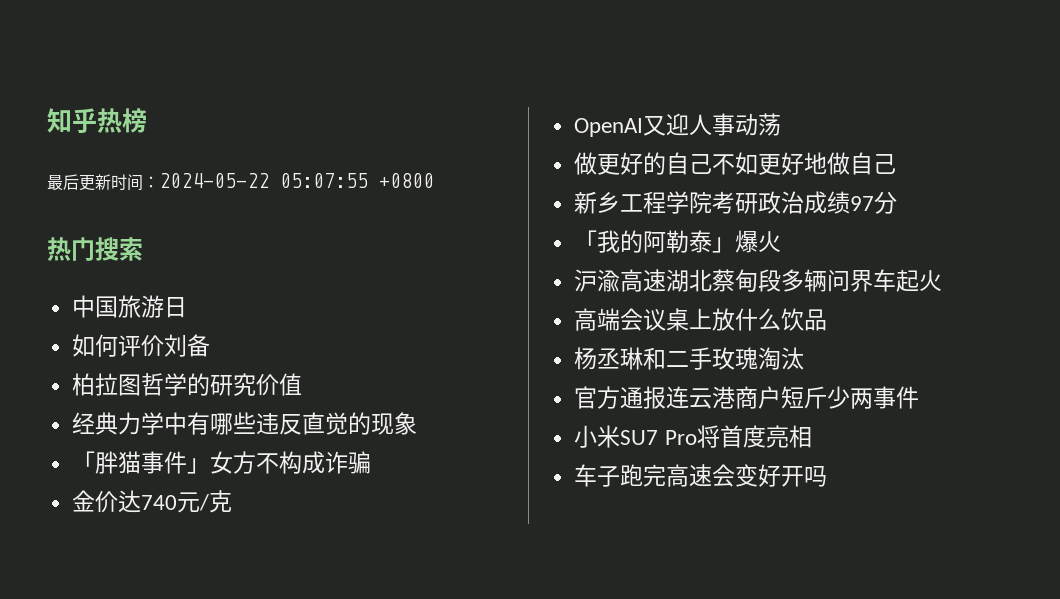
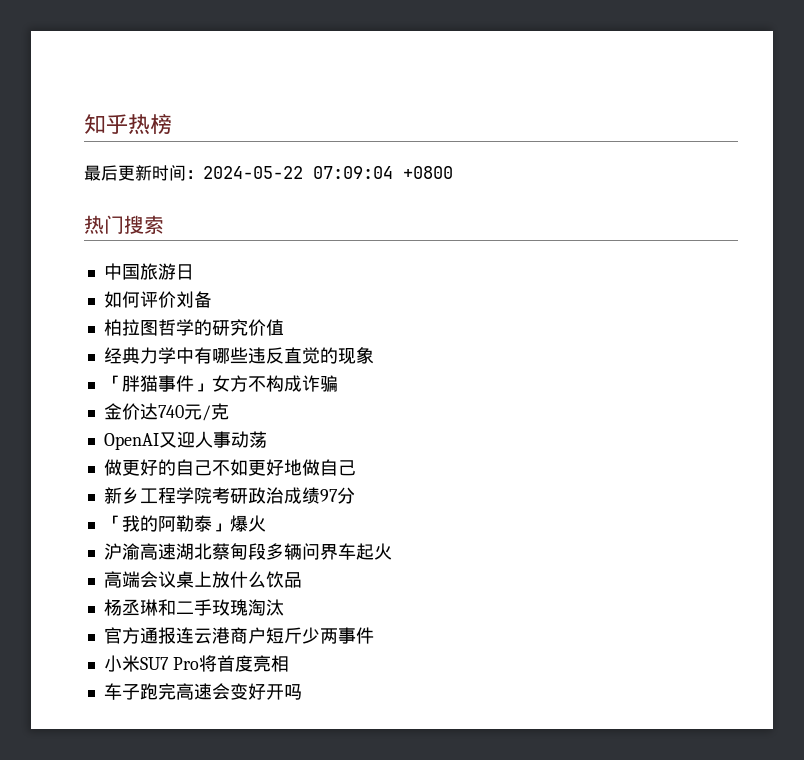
[280,173,368,188] 05:07:55 -> [313,166,393,179] 07:09:04

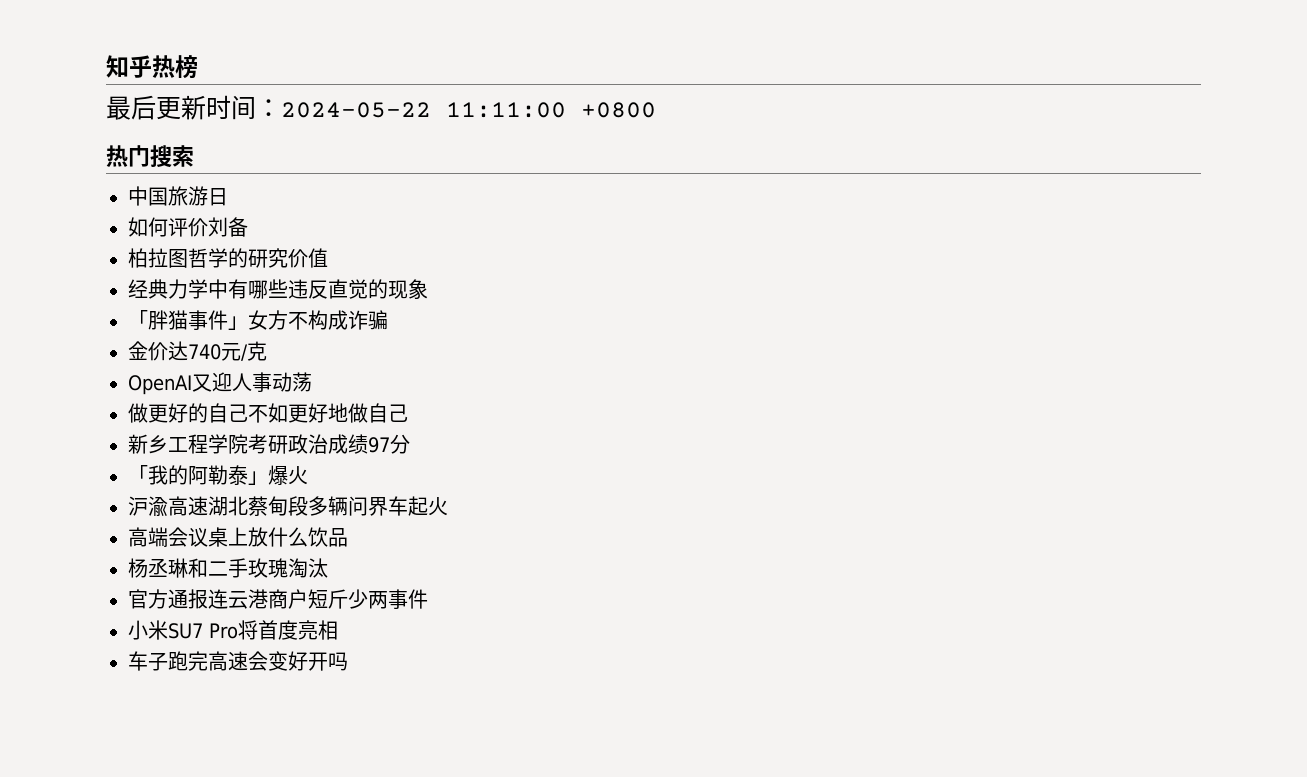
[313,166,393,179] 07:09:04 -> [446,102,566,118] 11:11:00

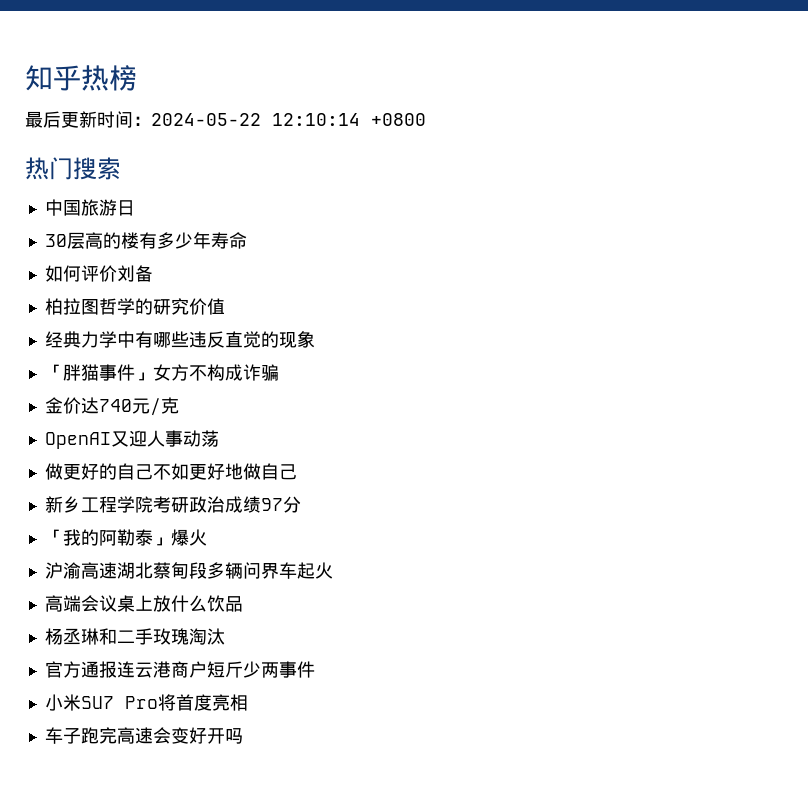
[446,102,566,118] 11:11:00 -> [272,113,360,126] 12:10:14
(228, 197) none -> [44,232,247,249] // 30层高的楼有多少年寿命

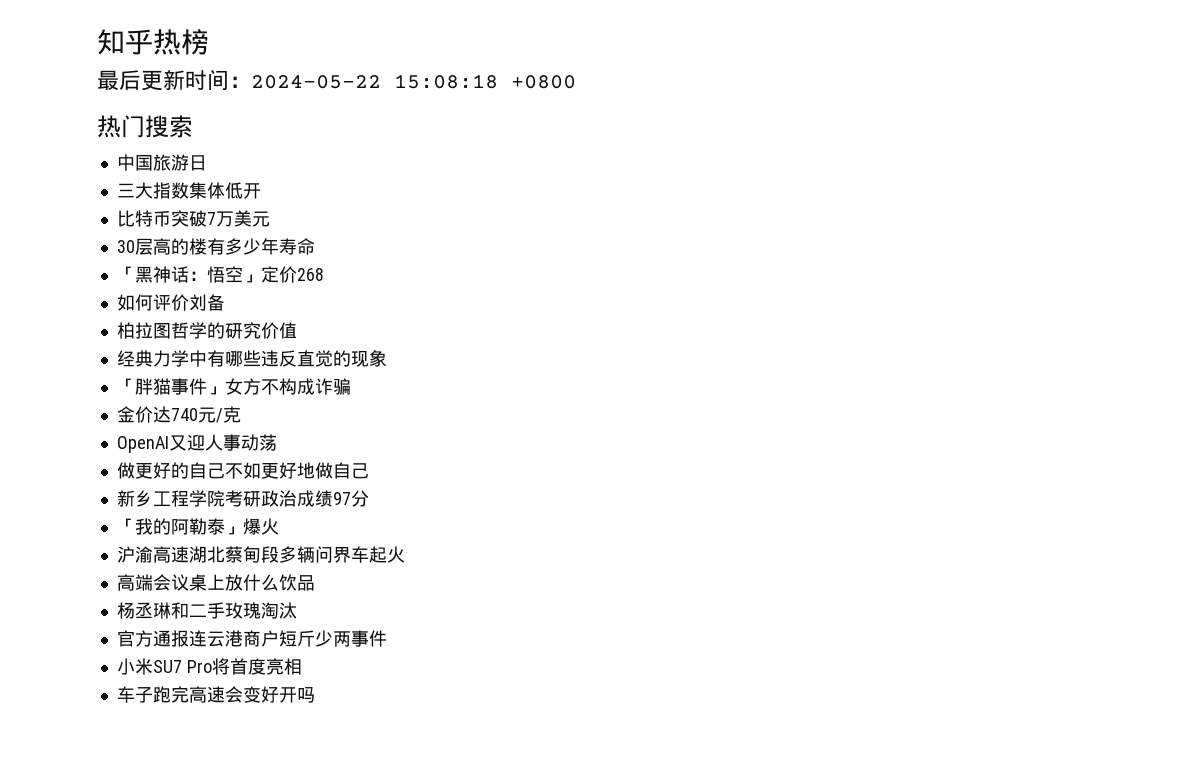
[272,113,360,126] 12:10:14 -> [394,74,498,89] 15:08:18
(135, 208) none -> [116,182,261,199] [116,210,270,227] // 三大指数集体低开 // 比特币突破7万美元
(247, 240) none -> [116,266,324,283] // 「黑神话：悟空」定价268

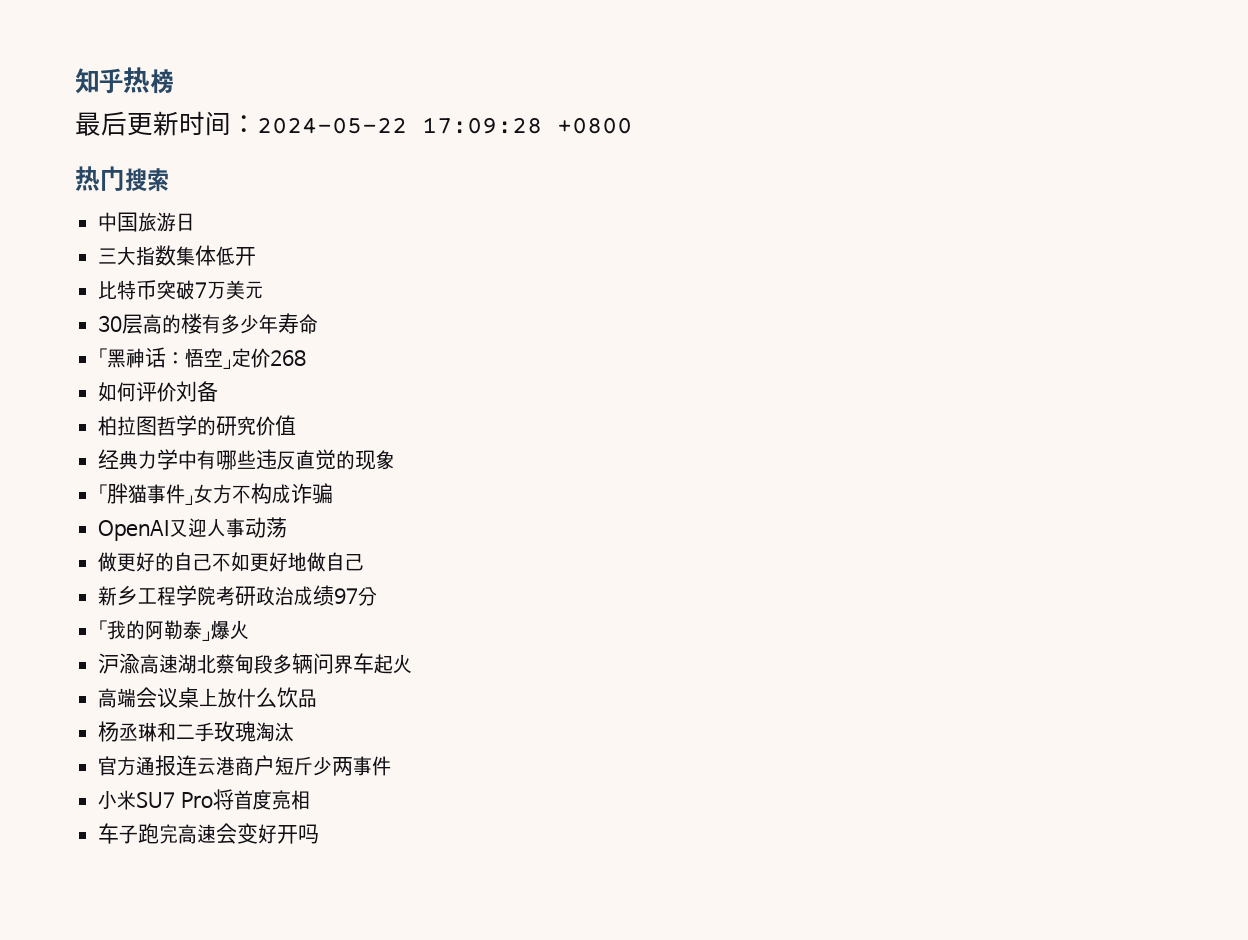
[394,74,498,89] 15:08:18 -> [422,117,542,134] 17:09:28
[116,406,241,423] // 金价达740元/克 -> (334, 493) none

